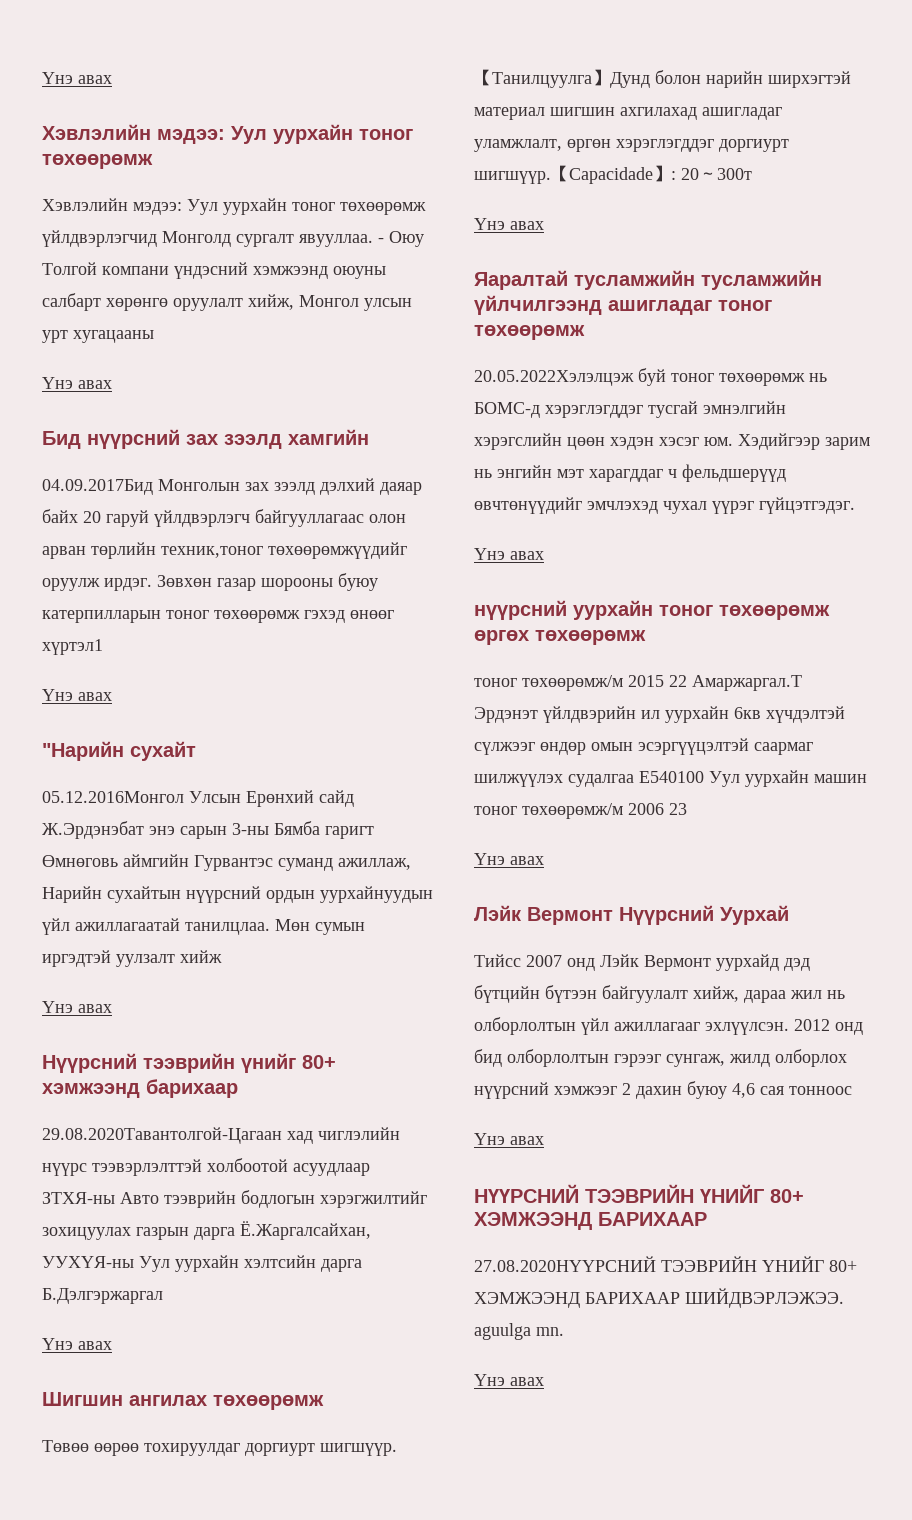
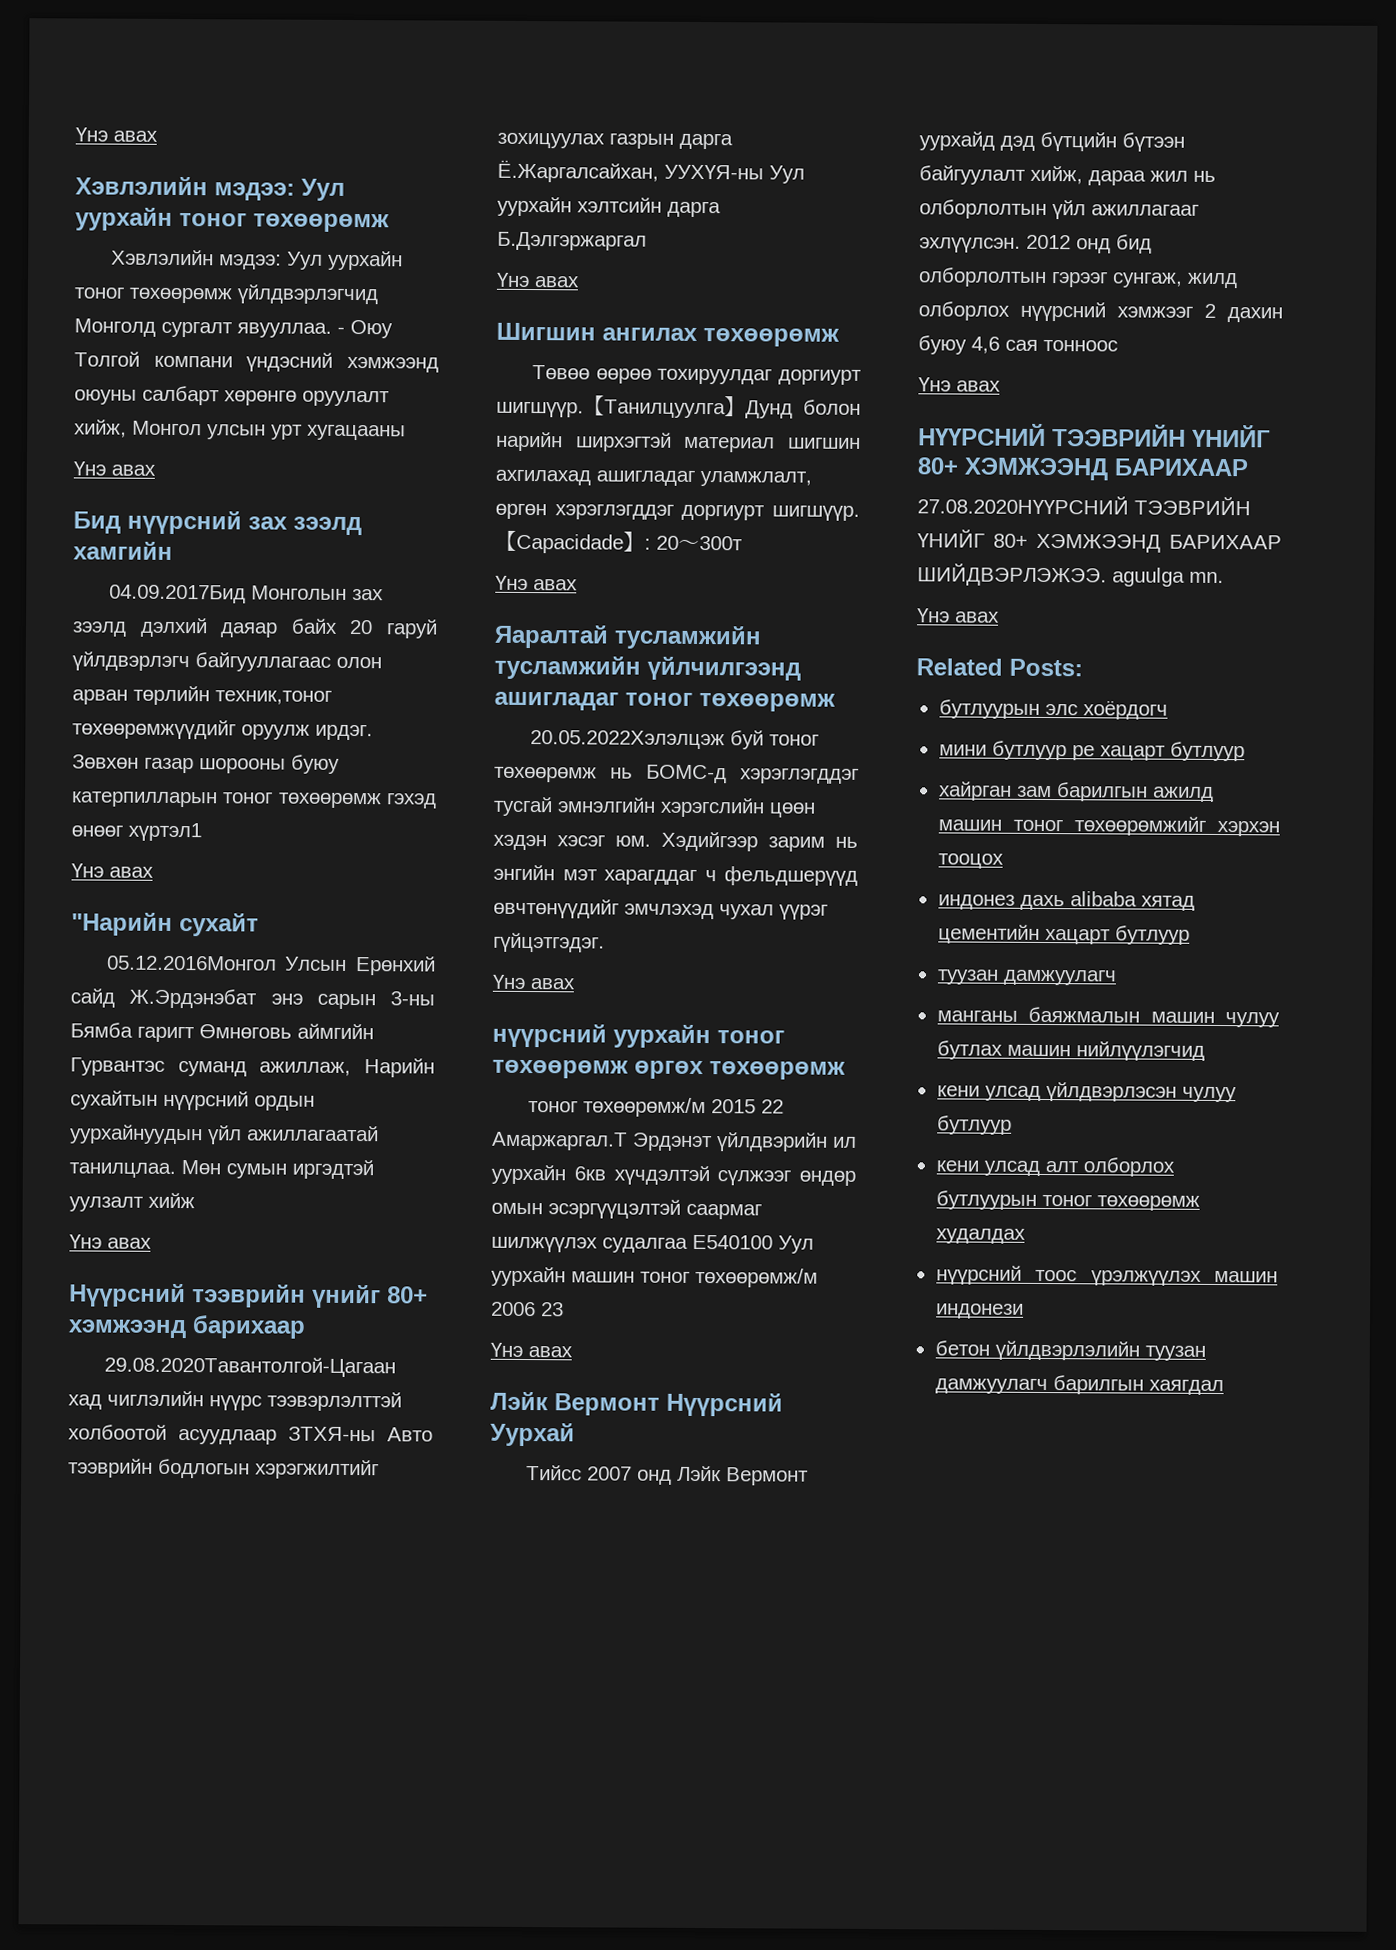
(544, 1381) none -> [916,658,1083,677] [938,699,1168,720] [938,740,1245,762] [938,781,1214,802] [937,816,1280,837] [937,853,1004,869] [937,891,1195,911] [937,924,1190,945] [936,969,1117,986] [936,1006,1280,1028] [936,1040,1205,1061] [936,1082,1237,1103] [936,1115,1012,1135] [935,1157,1175,1177] [935,1190,1200,1211] [935,1228,1026,1244] [935,1265,1278,1286] [935,1303,1024,1319] [934,1340,1206,1361] [934,1375,1224,1396] // Related Posts: // бутлуурын элс хоёрдогч // мини бутлуур pe хацарт бутлуур // хайрган зам барилгын ажилд машин тоног төхөөрөмжийг хэрхэн тооцох // индонез дахь alibaba хятад цементийн хацарт бутлуур // туузан дамжуулагч // манганы баяжмалын машин чулуу бутлах машин нийлүүлэгчид // кени улсад үйлдвэрлэсэн чулуу бутлуур // кени улсад алт олборлох бутлуурын тоног төхөөрөмж худалдах // нүүрсний тоос үрэлжүүлэх машин индонези // бетон үйлдвэрлэлийн туузан дамжуулагч барилгын хаягдал

